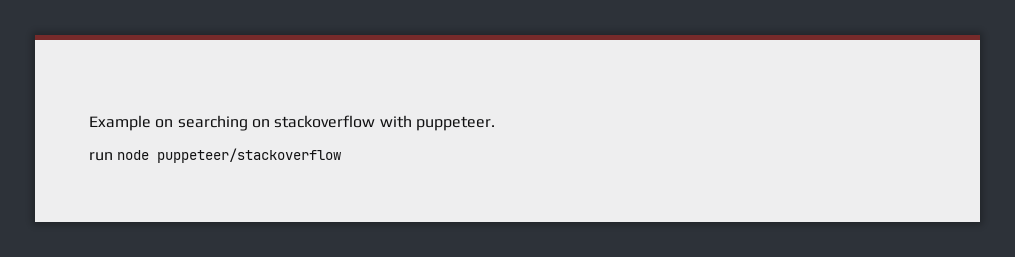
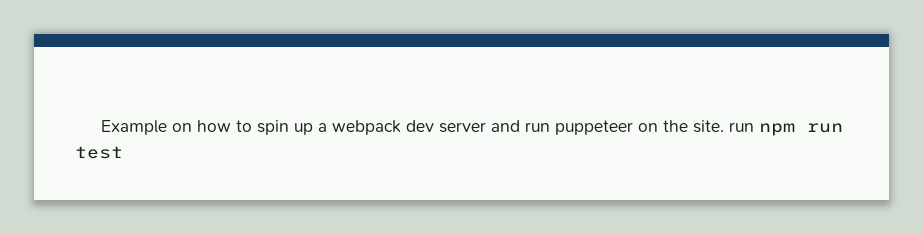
[177,115,495,131] [89,148,342,163] searching on stackoverflow with puppeteer. // run node puppeteer/stackoverflow -> [196,120,843,136] [75,146,123,159] how to spin up a webpack dev server and run puppeteer on the site. run npm run test

